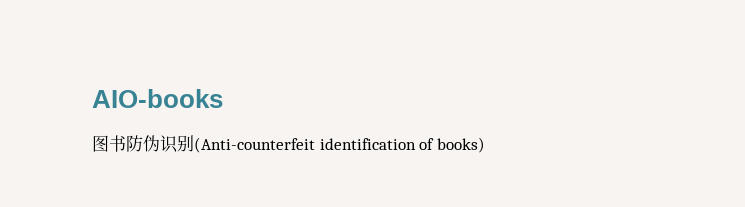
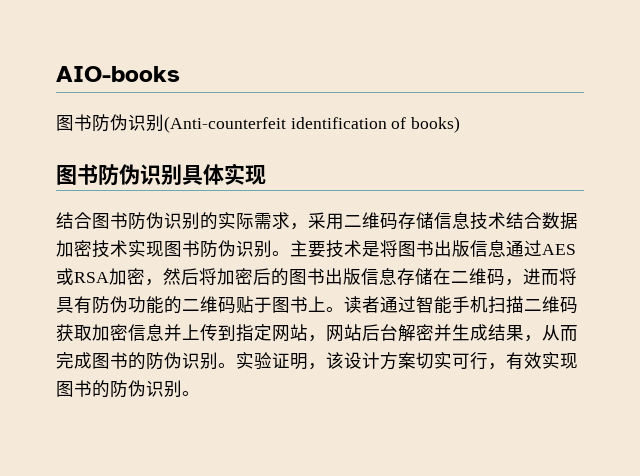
(485, 145) none -> [56,163,266,186] [56,212,578,230] [56,240,576,258] [56,268,577,286] [56,296,578,314] [56,324,578,342] [56,352,578,370] [56,380,200,398] // 图书防伪识别具体实现 // 结合图书防伪识别的实际需求，采用二维码存储信息技术结合数据加密技术实现图书防伪识别。主要技术是将图书出版信息通过AES或RSA加密，然后将加密后的图书出版信息存储在二维码，进而将具有防伪功能的二维码贴于图书上。读者通过智能手机扫描二维码获取加密信息并上传到指定网站，网站后台解密并生成结果，从而完成图书的防伪识别。实验证明，该设计方案切实可行，有效实现图书的防伪识别。

